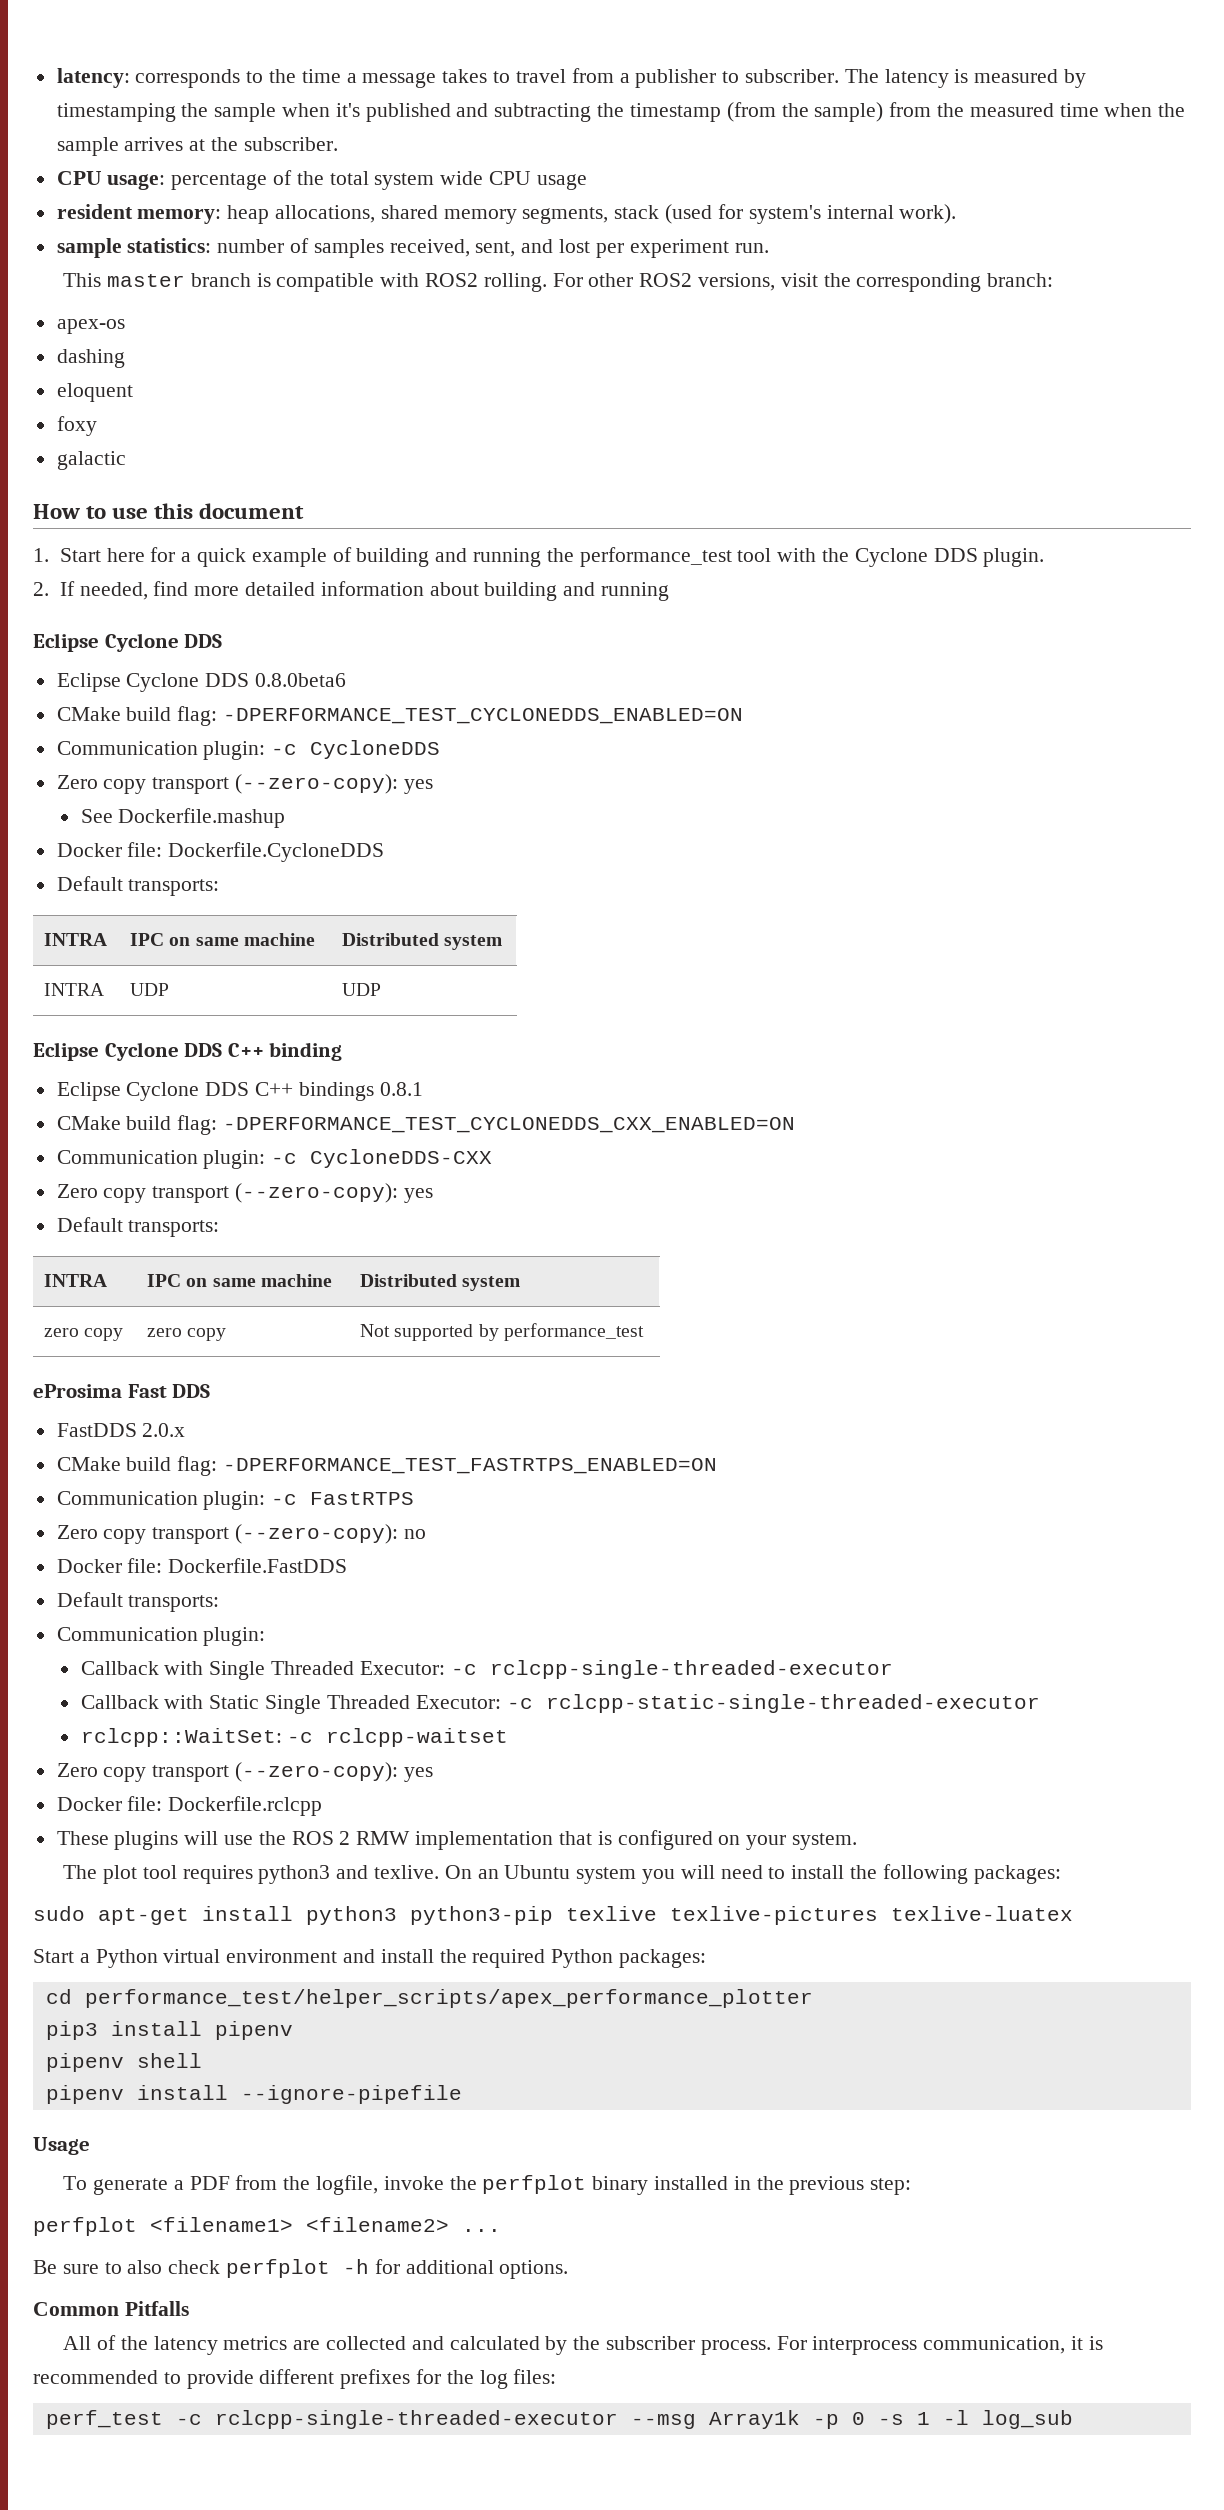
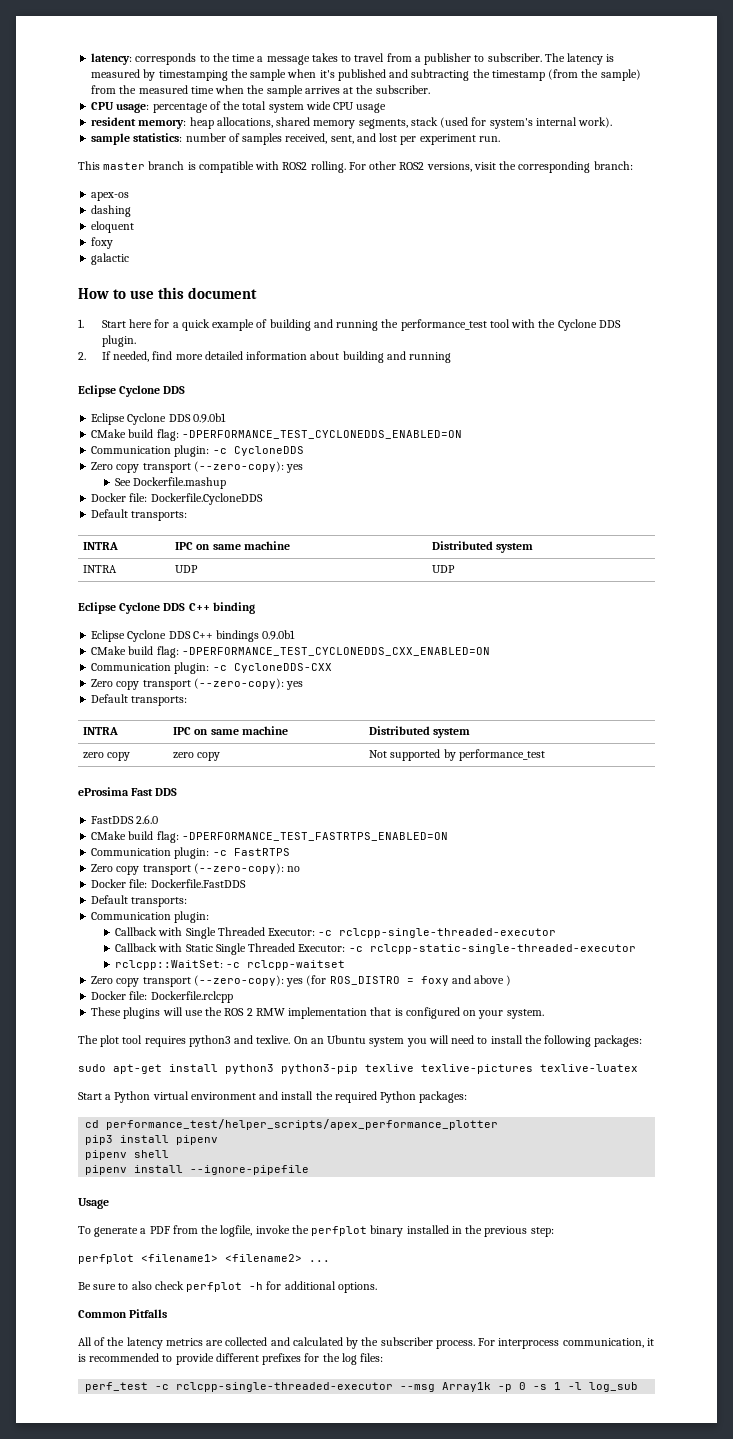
[255,673,347,687] 0.8.0beta6 -> [192,413,226,423] 0.9.0b1
[379,1082,423,1096] 0.8.1 -> [262,630,296,640] 0.9.0b1
[142,1423,186,1437] 2.0.x -> [136,815,159,824] 2.6.0
(433, 1774) none -> [306,975,512,986] (for ROS_DISTRO = foxy and above )

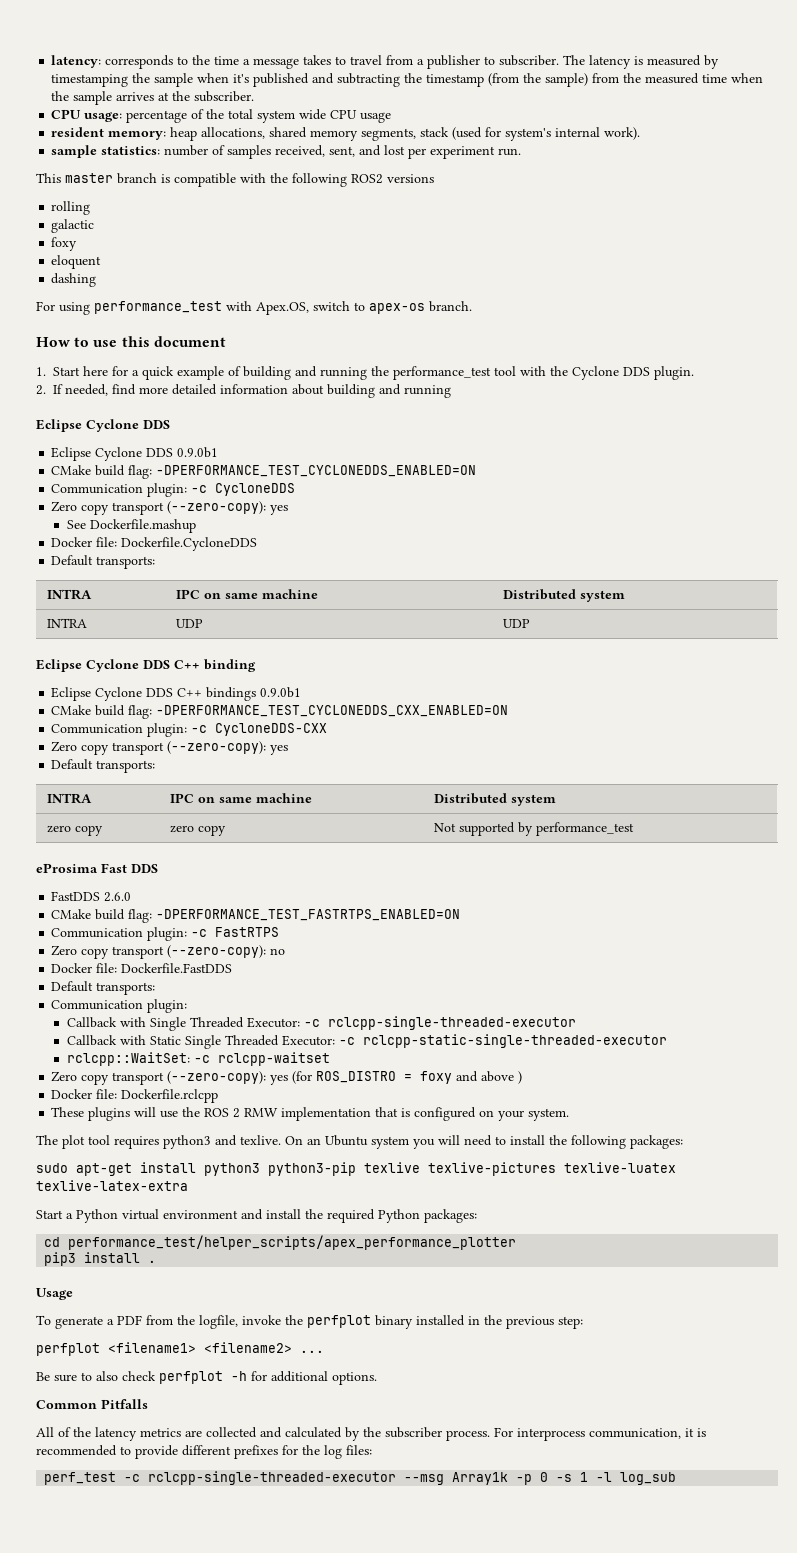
[282,161,633,173] [91,192,130,201] [91,205,132,217] [91,221,135,233] [91,237,114,249] [91,253,130,265] ROS2 rolling. For other ROS2 versions, visit the corresponding branch: // apex-os // dashing // eloquent // foxy // galactic -> [270,173,434,187] [51,201,91,215] [51,219,95,233] [51,237,78,251] [51,255,102,269] [51,273,97,287] [36,301,472,315] the following ROS2 versions // rolling // galactic // foxy // eloquent // dashing // For using performance_test with Apex.OS, switch to apex-os branch.
(638, 1068) none -> [36,1180,188,1191] texlive-latex-extra
[176,1135,219,1145] [85,1150,170,1160] [85,1165,310,1175] pipenv // pipenv shell // pipenv install --ignore-pipefile -> [148,1260,157,1263] .

